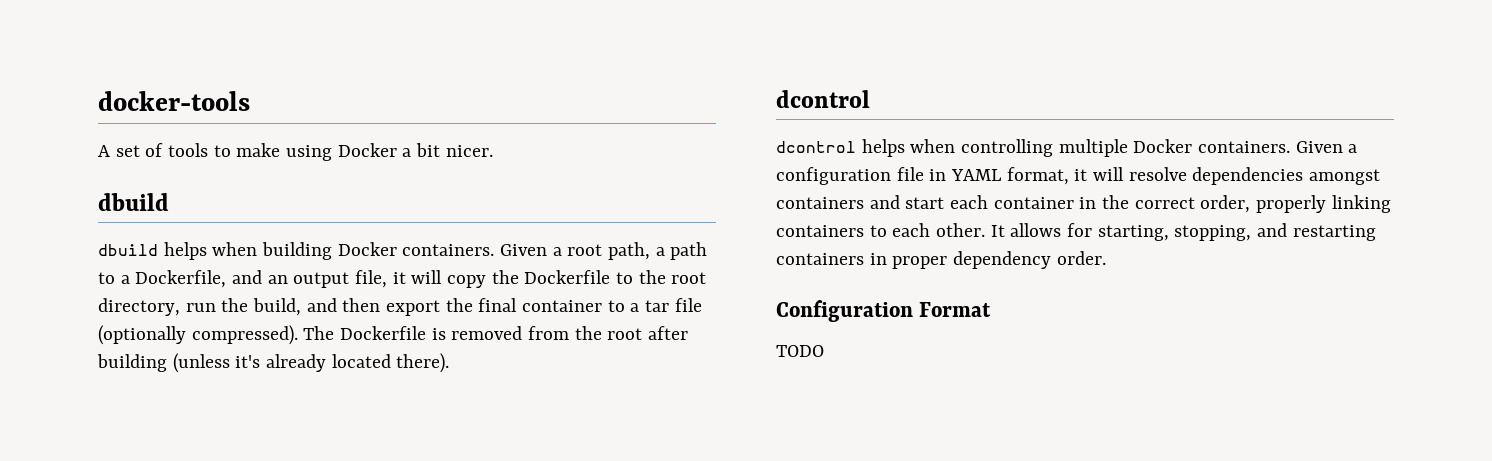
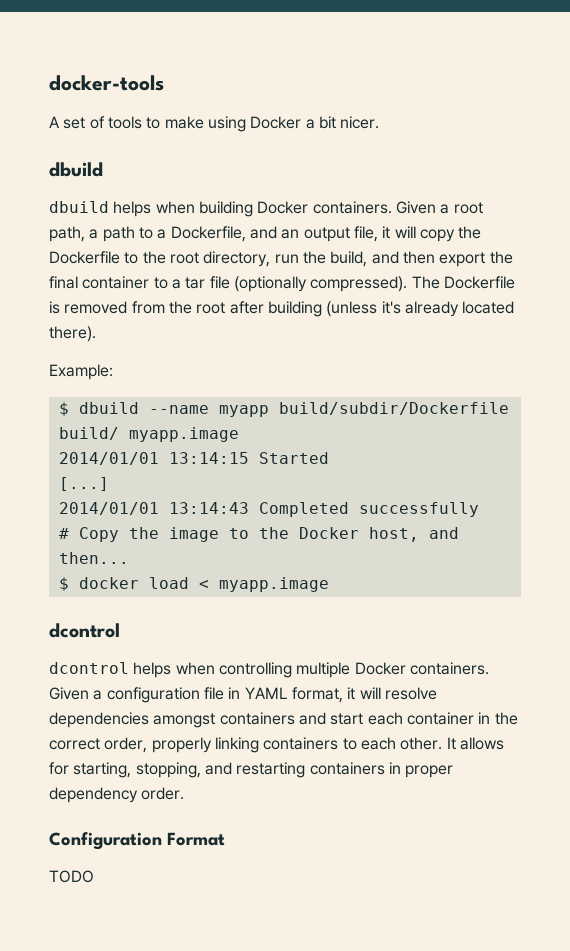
(450, 363) none -> [49,364,113,380] [58,402,509,417] [58,427,239,442] [58,452,329,465] [58,477,109,491] [58,502,479,517] [58,527,459,542] [58,552,129,564] [58,577,329,592] // Example: // $ dbuild --name myapp build/subdir/Dockerfile build/ myapp.image // 2014/01/01 13:14:15 Started // [...] // 2014/01/01 13:14:43 Completed successfully // # Copy the image to the Docker host, and then... // $ docker load < myapp.image

